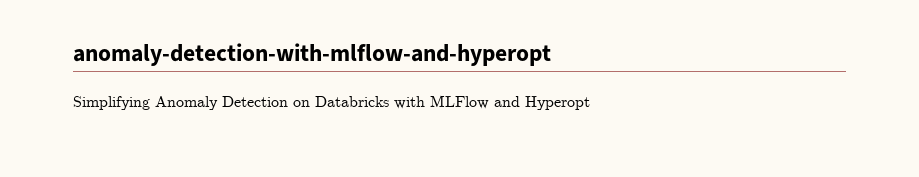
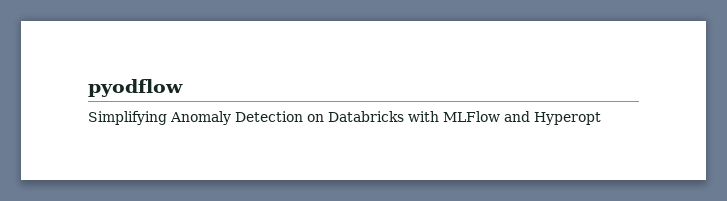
[73,43,551,66] anomaly-detection-with-mlflow-and-hyperopt -> [88,79,183,97] pyodflow

